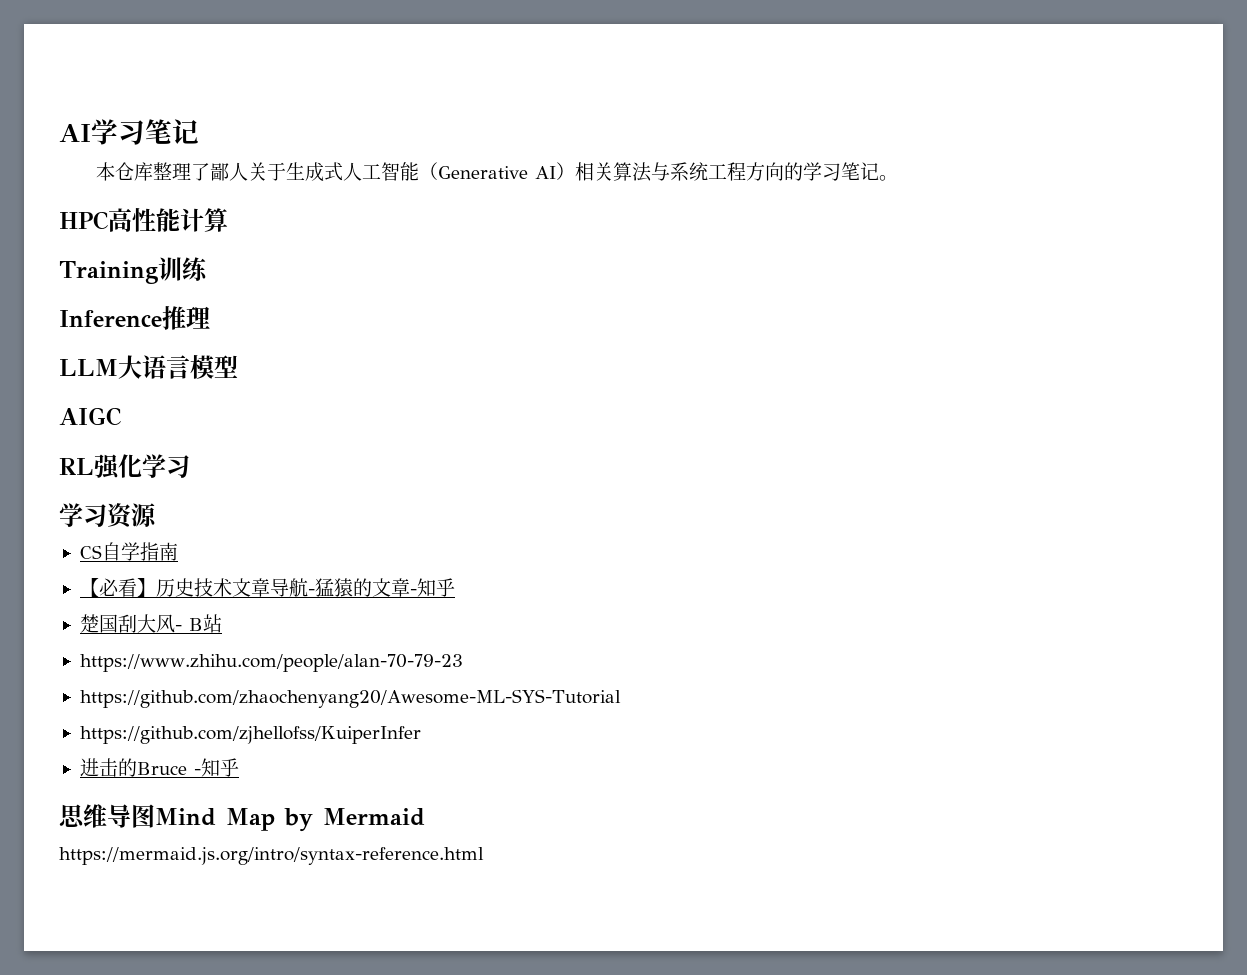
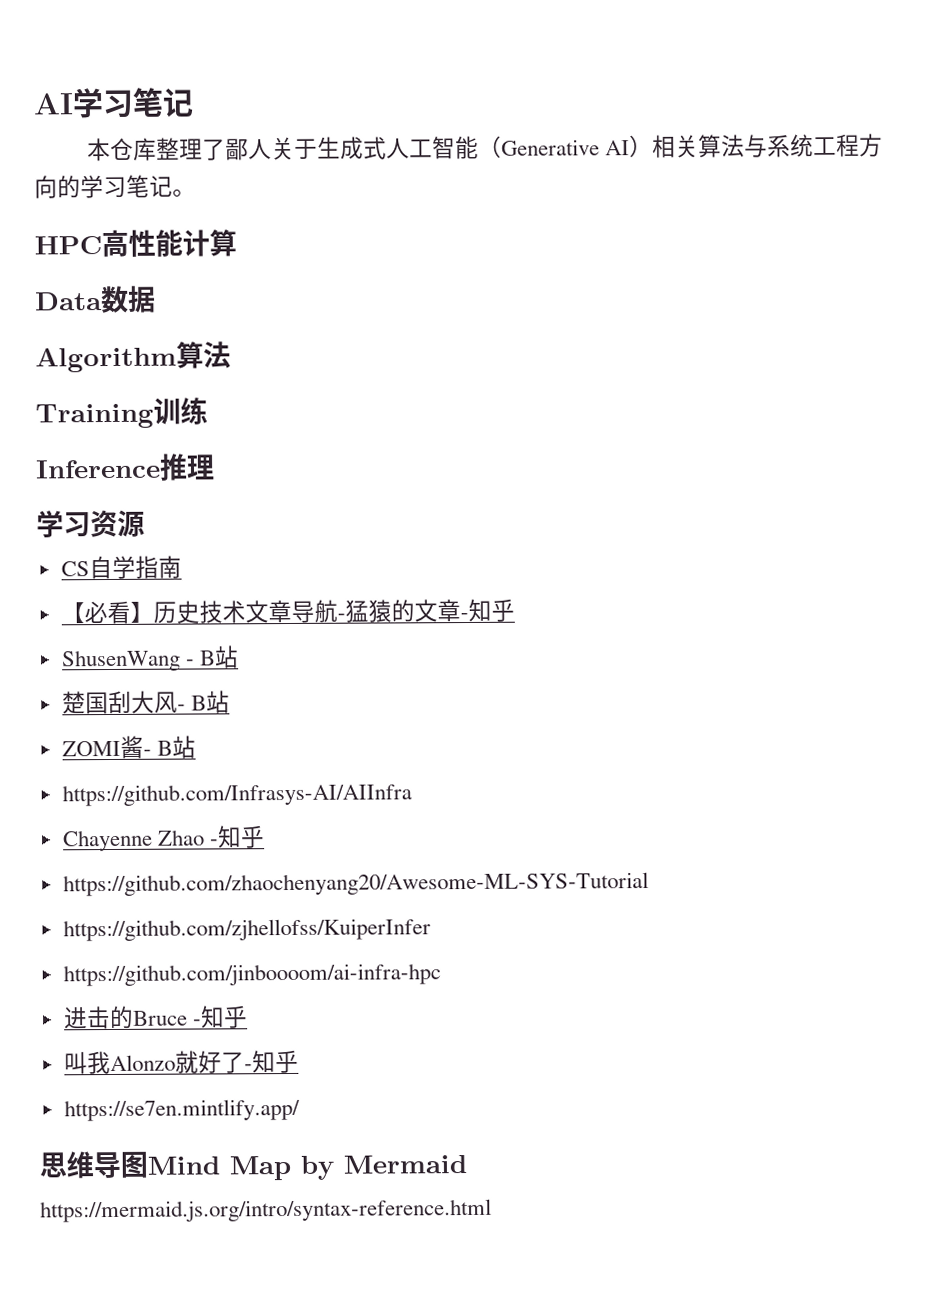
(228, 220) none -> [35,285,156,314] [35,341,231,373] // Data数据 // Algorithm算法
[59,355,238,379] [59,407,121,426] [59,454,190,480] // LLM大语言模型 // AIGC // RL强化学习 -> (215, 467) none
(455, 587) none -> [61,645,239,672] // ShusenWang - B站
[79,654,463,672] https://www.zhihu.com/people/alan-70-79-23 -> [61,735,196,759] [61,783,412,807] [62,825,265,852] ZOMI酱- B站 // https://github.com/Infrasys-AI/AIInfra // Chayenne Zhao -知乎
(421, 735) none -> [62,963,441,987] // https://github.com/jinboooom/ai-infra-hpc
(239, 767) none -> [63,1049,299,1075] [63,1098,300,1122] // 叫我Alonzo就好了-知乎 // https://se7en.mintlify.app/

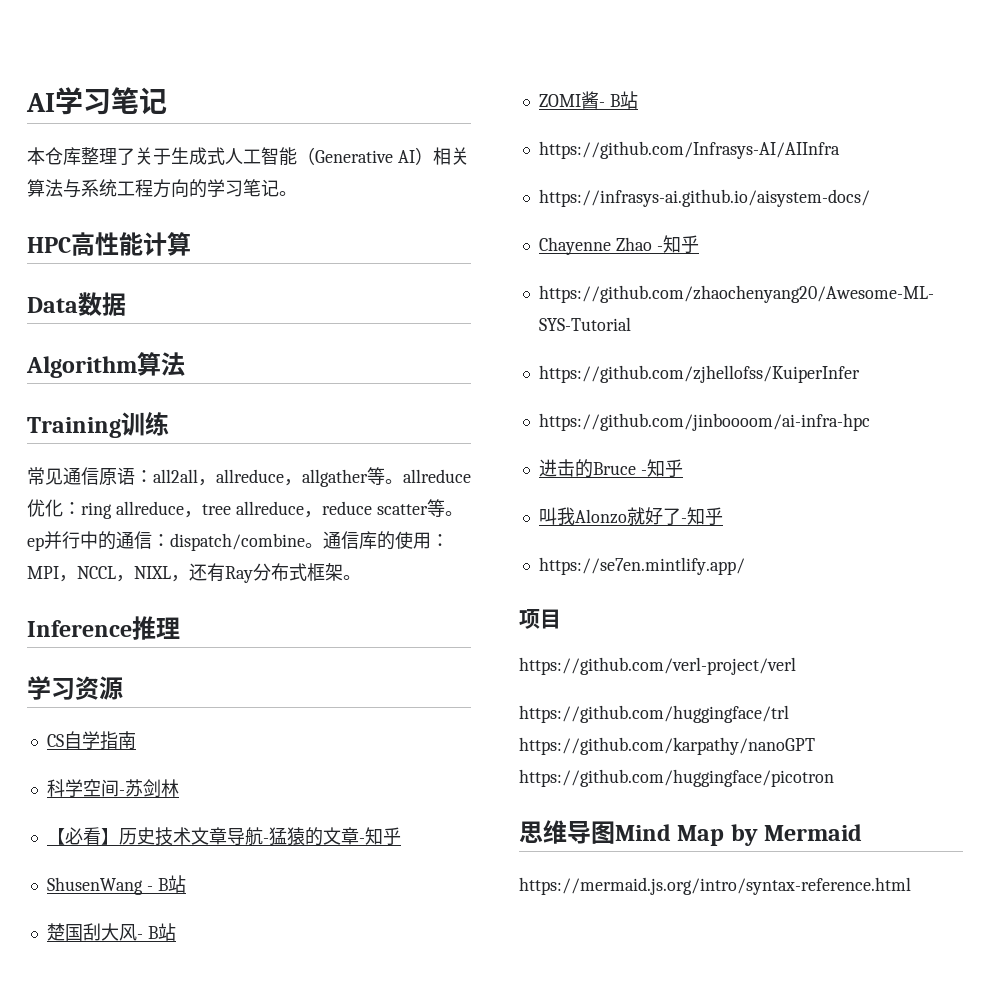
[224,138,272,161] 鄙人 -> (135, 156) none
(208, 411) none -> [27,467,471,487] [27,499,463,519] [27,531,449,551] [27,563,361,583] // 常见通信原语：all2all，allreduce，allgather等。allreduce优化：ring allreduce，tree allreduce，reduce scatter等。ep并行中的通信：dispatch/combine。通信库的使用：MPI，NCCL，NIXL，还有Ray分布式框架。
(182, 567) none -> [46,779,179,797] // 科学空间-苏剑林
(412, 795) none -> [538,189,870,207] // https://infrasys-ai.github.io/aisystem-docs/
(300, 1110) none -> [519,609,561,629] [519,657,796,675] [519,705,789,723] [519,737,815,755] [519,769,834,787] // 项目 // https://github.com/verl-project/verl // https://github.com/huggingface/trl https://github.com/karpathy/nanoGPT https://github.com/huggingface/picotron

